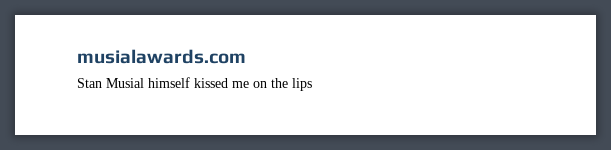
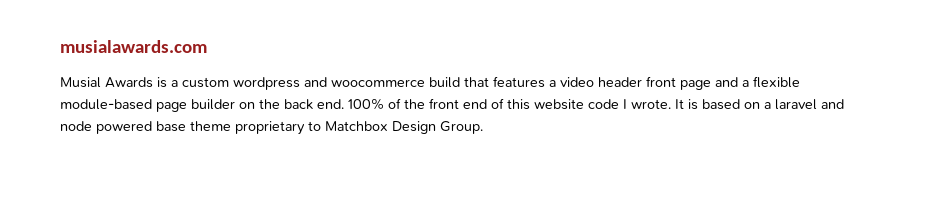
[77,77,312,91] Stan Musial himself kissed me on the lips -> [60,76,800,90] [60,98,844,112] [60,121,483,135] Musial Awards is a custom wordpress and woocommerce build that features a video header front page and a flexible module-based page builder on the back end. 100% of the front end of this website code I wrote. It is based on a laravel and node powered base theme proprietary to Matchbox Design Group.

